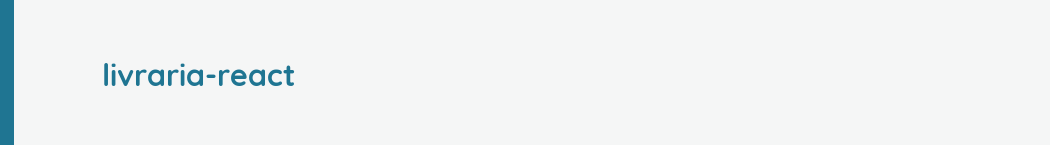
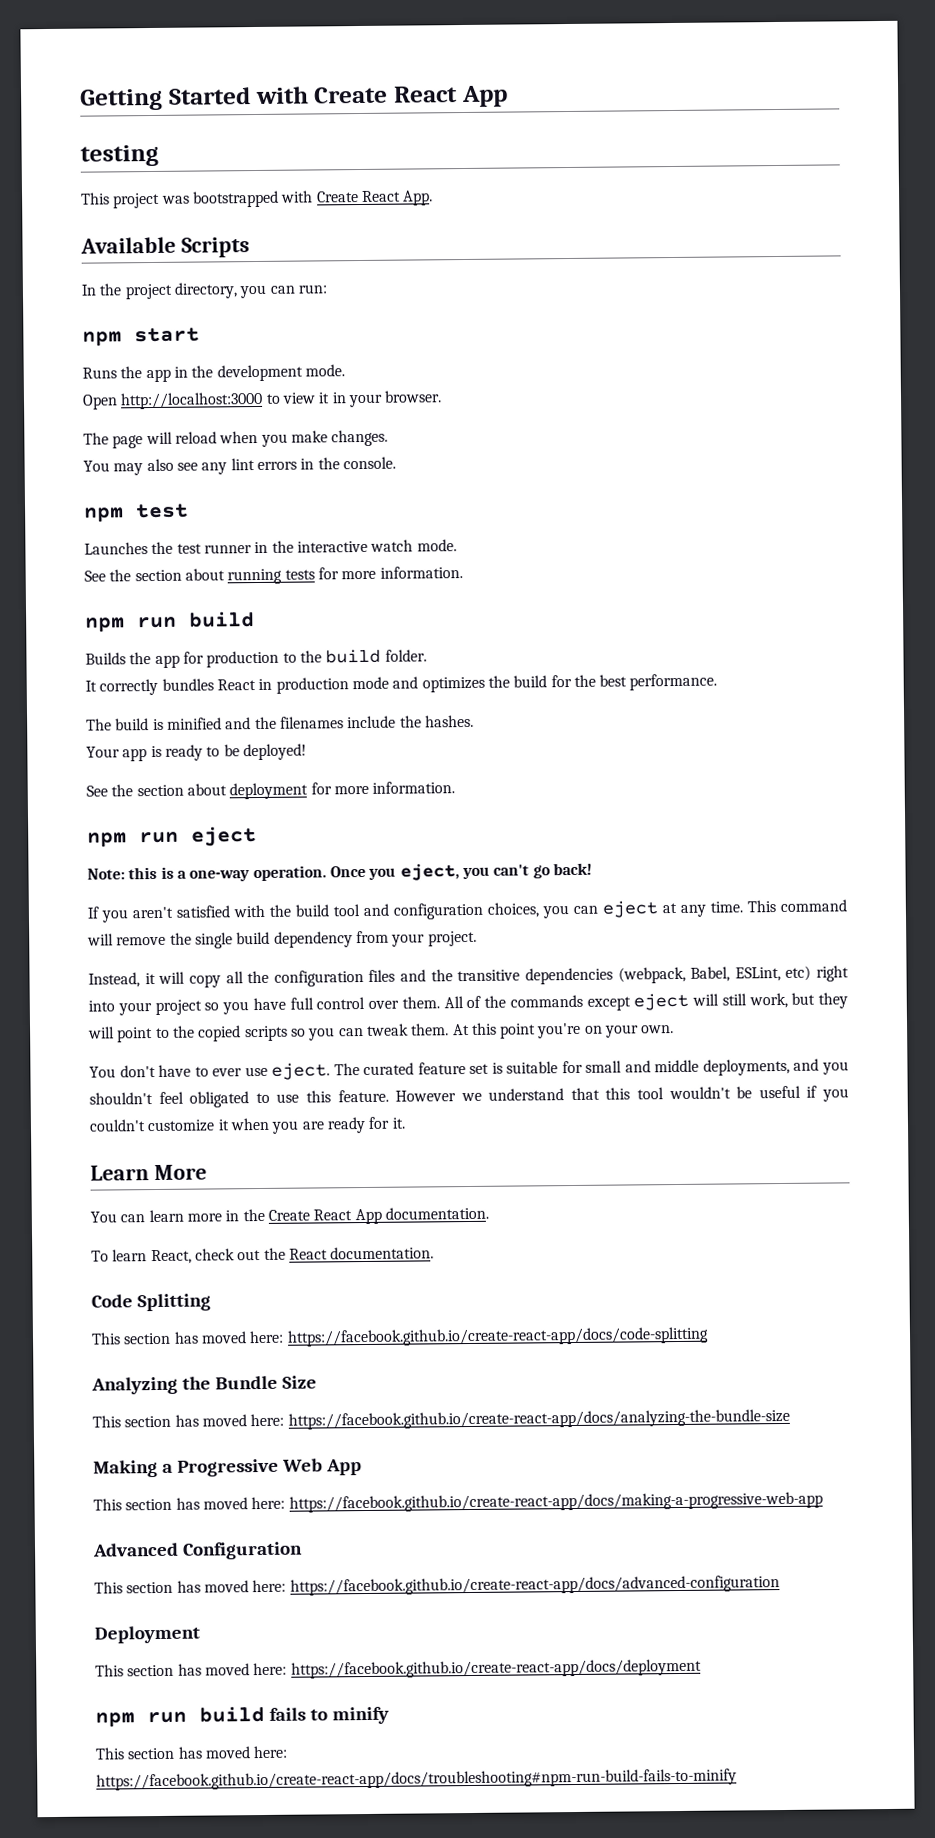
[102,63,295,86] livraria-react -> [80,85,508,111] [80,144,159,167] [81,190,434,209] [80,236,250,258] [81,282,327,300] [82,327,200,347] [82,364,345,383] [82,390,443,410] [83,429,389,449] [83,456,396,476] [84,503,189,523] [84,539,457,555] [84,566,463,585] [85,611,255,633] [85,648,427,668] [85,673,718,696] [86,714,474,731] [86,743,307,762] [86,781,456,800] [87,826,257,848] [87,862,592,882] [87,899,847,923] [87,930,477,949] [88,965,849,988] [88,992,848,1016] [88,1022,675,1043] [89,1058,849,1080] [89,1085,850,1108] [89,1116,406,1134] [90,1164,207,1181] [90,1206,489,1225] [91,1246,435,1265] [91,1293,211,1312] [91,1326,709,1347] [91,1375,317,1395] [92,1408,790,1430] [93,1458,362,1478] [93,1491,823,1513] [92,1541,303,1560] [94,1575,780,1596] [94,1625,200,1644] [95,1658,702,1679] [95,1705,389,1728] [95,1745,289,1760] [96,1768,737,1791] Getting Started with Create React App // testing // This project was bootstrapped with Create React App. // Available Scripts // In the project directory, you can run: // npm start // Runs the app in the development mode. // Open http://localhost:3000 to view it in your browser. // The page will reload when you make changes. // You may also see any lint errors in the console. // npm test // Launches the test runner in the interactive watch mode. // See the section about running tests for more information. // npm run build // Builds the app for production to the build folder. // It correctly bundles React in production mode and optimizes the build for the best performance. // The build is minified and the filenames include the hashes. // Your app is ready to be deployed! // See the section about deployment for more information. // npm run eject // Note: this is a one-way operation. Once you eject, you can't go back! // If you aren't satisfied with the build tool and configuration choices, you can eject at any time. This command will remove the single build dependency from your project. // Instead, it will copy all the configuration files and the transitive dependencies (webpack, Babel, ESLint, etc) right into your project so you have full control over them. All of the commands except eject will still work, but they will point to the copied scripts so you can tweak them. At this point you're on your own. // You don't have to ever use eject. The curated feature set is suitable for small and middle deployments, and you shouldn't feel obligated to use this feature. However we understand that this tool wouldn't be useful if you couldn't customize it when you are ready for it. // Learn More // You can learn more in the Create React App documentation. // To learn React, check out the React documentation. // Code Splitting // This section has moved here: https://facebook.github.io/create-react-app/docs/code-splitting // Analyzing the Bundle Size // This section has moved here: https://facebook.github.io/create-react-app/docs/analyzing-the-bundle-size // Making a Progressive Web App // This section has moved here: https://facebook.github.io/create-react-app/docs/making-a-progressive-web-app // Advanced Configuration // This section has moved here: https://facebook.github.io/create-react-app/docs/advanced-configuration // Deployment // This section has moved here: https://facebook.github.io/create-react-app/docs/deployment // npm run build fails to minify // This section has moved here: https://facebook.github.io/create-react-app/docs/troubleshooting#npm-run-build-fails-to-minify

